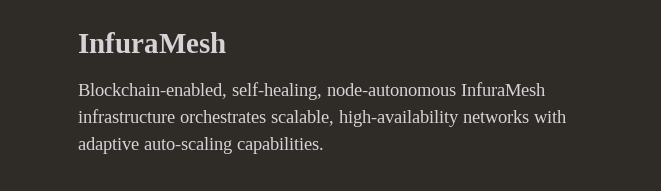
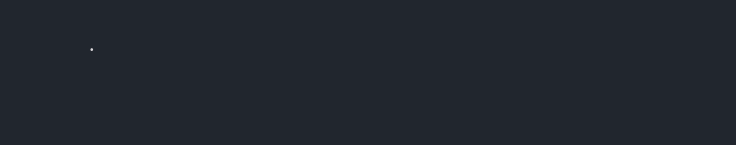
[78,32,226,53] [78,82,545,100] [78,109,566,127] [78,137,324,154] InfuraMesh // Blockchain-enabled, self-healing, node-autonomous InfuraMesh infrastructure orchestrates scalable, high-availability networks with adaptive auto-scaling capabilities. -> [89,48,95,51] .

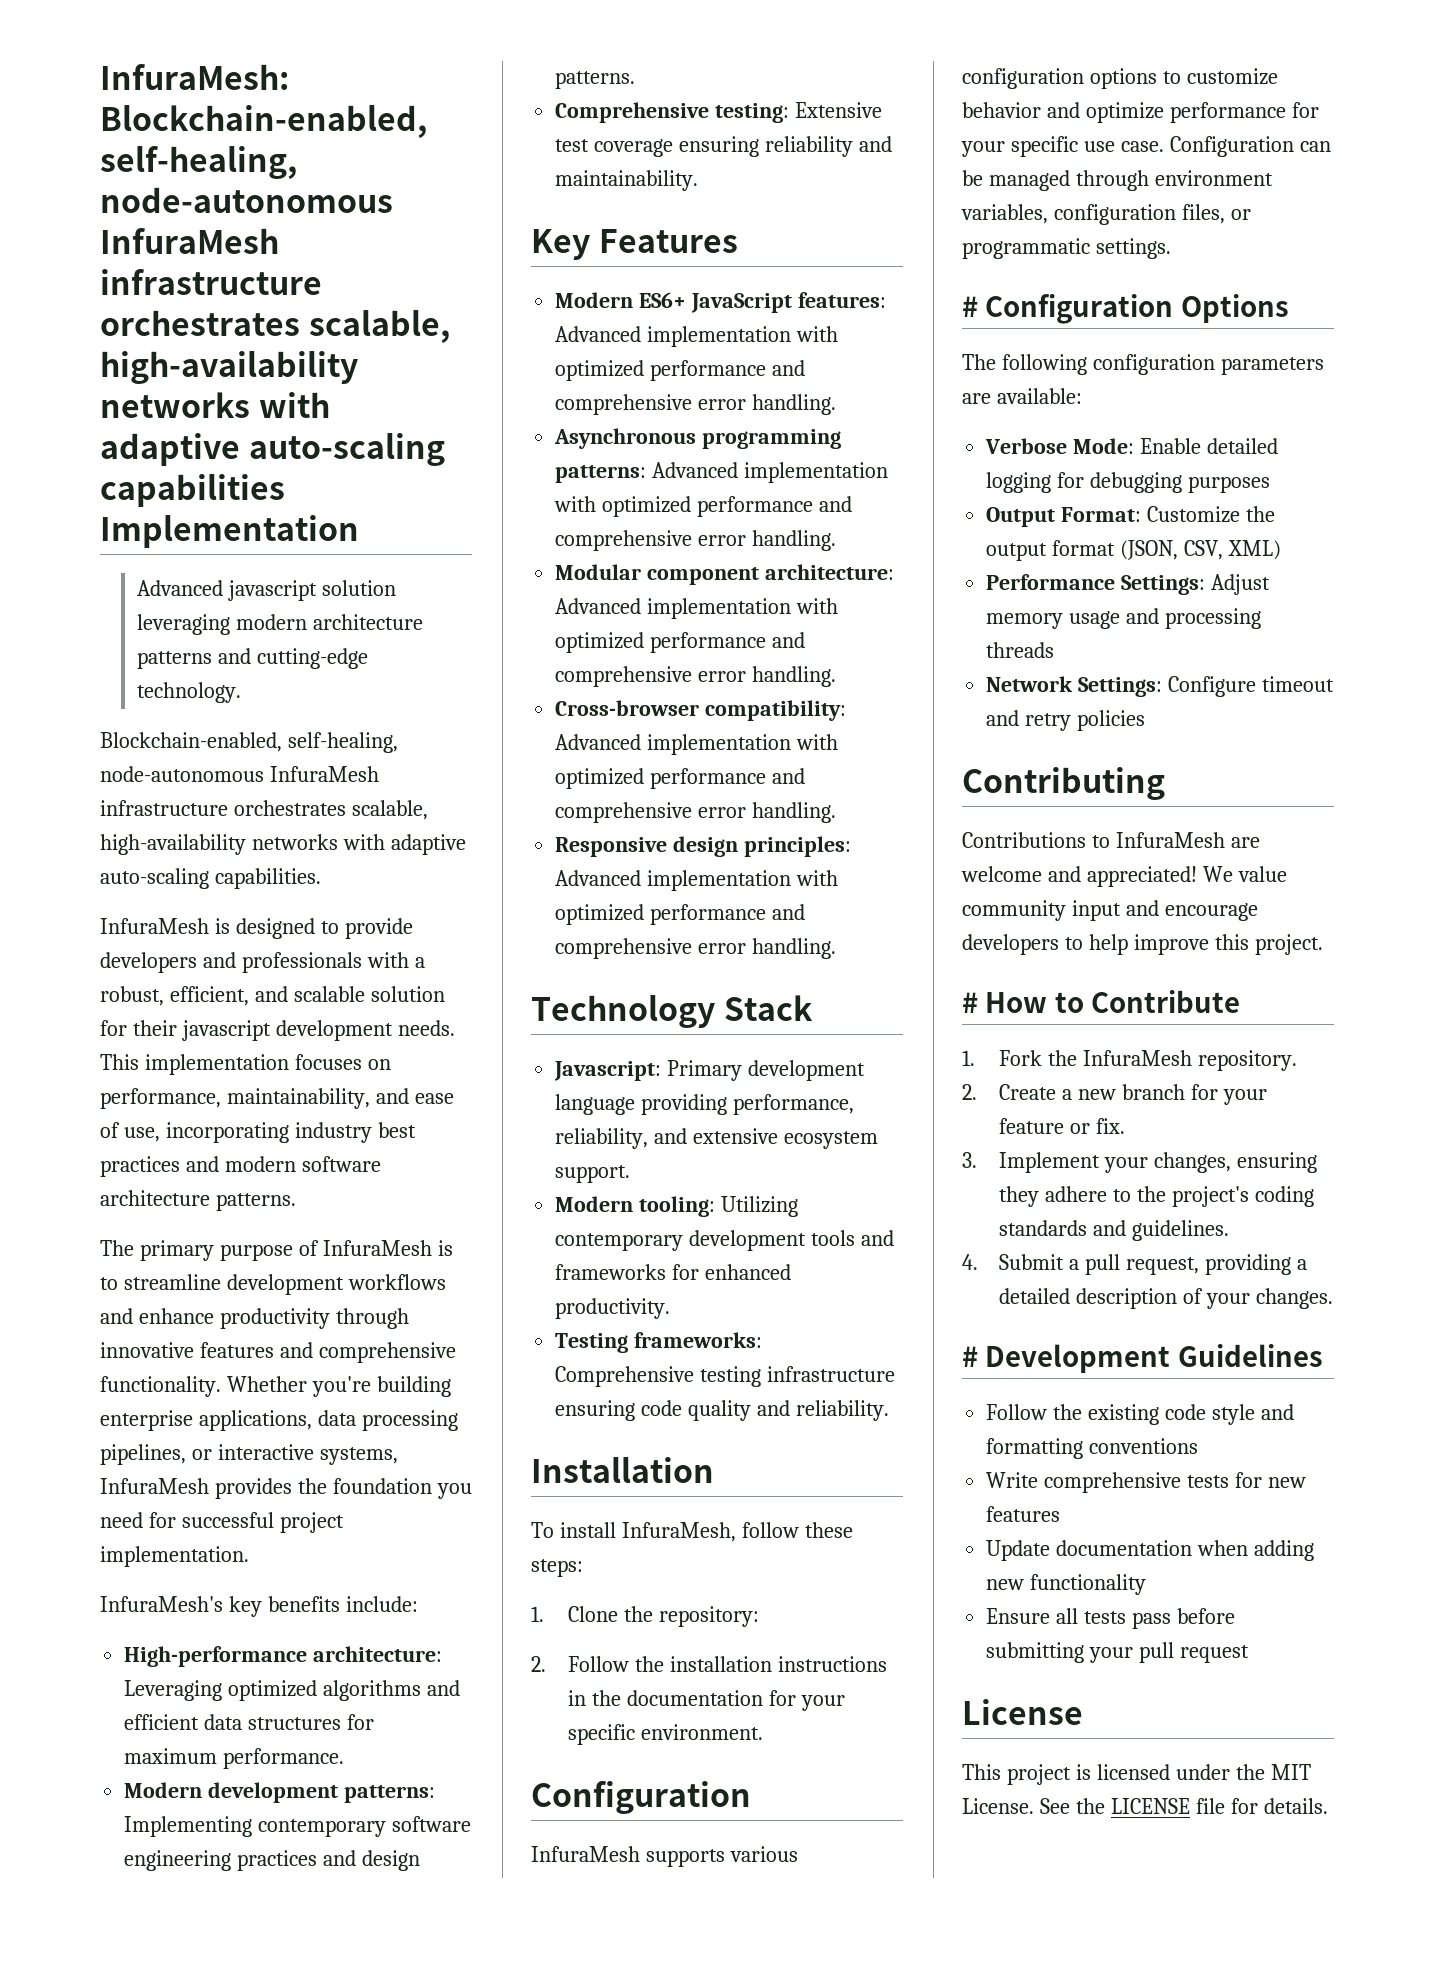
[89,48,95,51] . -> [100,64,289,90] [100,105,427,138] [100,146,297,180] [100,187,393,213] [100,228,279,254] [100,269,322,295] [100,310,450,343] [100,351,358,385] [100,392,330,418] [100,433,445,467] [100,474,285,507] [100,515,359,548] [136,580,396,601] [136,614,423,635] [136,648,368,669] [136,682,241,703] [100,732,398,753] [100,766,379,782] [100,800,428,820] [100,834,466,855] [100,868,321,889] [100,918,413,939] [100,952,425,973] [100,986,445,1006] [100,1020,455,1041] [100,1054,391,1075] [100,1088,454,1109] [100,1122,416,1143] [100,1156,381,1177] [100,1190,296,1211] [100,1240,453,1261] [100,1274,446,1295] [100,1308,409,1329] [100,1342,456,1363] [100,1376,451,1397] [100,1410,458,1431] [100,1444,398,1465] [100,1478,472,1499] [100,1512,344,1533] [100,1546,249,1567] [100,1596,418,1617] [124,1646,443,1667] [124,1680,461,1701] [124,1714,375,1730] [124,1748,345,1769] [124,1782,436,1803] [124,1816,472,1837] [124,1850,421,1871] [555,71,636,89] [555,102,883,123] [555,136,892,157] [555,170,699,191] [531,229,738,260] [555,292,887,313] [555,326,839,347] [555,360,806,381] [555,394,837,415] [554,428,842,449] [555,462,889,483] [554,496,853,517] [555,530,837,551] [555,564,895,585] [555,598,839,619] [555,632,806,653] [555,666,837,687] [555,700,847,721] [555,734,839,755] [555,768,806,789] [555,802,837,823] [555,836,852,857] [555,870,839,891] [555,904,806,925] [555,938,837,959] [531,995,813,1029] [554,1060,866,1081] [555,1094,855,1115] [555,1128,879,1149] [555,1165,631,1183] [555,1196,799,1217] [555,1230,895,1251] [555,1264,792,1280] [555,1298,671,1319] [555,1332,763,1353] [555,1366,896,1387] [555,1400,889,1421] [531,1457,714,1483] [531,1522,853,1542] [531,1559,583,1577] [531,1606,759,1627] [531,1656,887,1672] [567,1690,845,1711] [567,1724,763,1745] [531,1781,751,1815] [531,1846,798,1867] [962,68,1278,89] [962,102,1319,123] [961,136,1331,157] [962,170,1273,191] [961,204,1251,225] [962,238,1171,259] [962,294,1289,324] [962,354,1324,375] [962,388,1082,404] [985,438,1279,454] [986,472,1271,493] [986,506,1276,527] [986,540,1281,561] [986,574,1271,595] [986,608,1262,629] [986,642,1055,658] [986,676,1335,697] [986,710,1146,731] [962,767,1165,801] [962,832,1260,848] [961,866,1287,887] [962,900,1258,921] [962,934,1323,955] [962,990,1241,1013] [962,1050,1297,1071] [962,1084,1267,1105] [998,1118,1125,1134] [962,1152,1317,1173] [998,1186,1314,1207] [998,1220,1229,1241] [962,1254,1307,1275] [998,1288,1333,1309] [962,1344,1323,1373] [986,1404,1294,1425] [986,1438,1199,1459] [986,1472,1306,1493] [986,1506,1061,1522] [986,1540,1315,1561] [986,1574,1147,1595] [986,1608,1235,1629] [986,1642,1250,1663] [962,1699,1083,1725] [962,1764,1311,1785] [962,1798,1328,1814] InfuraMesh: Blockchain-enabled, self-healing, node-autonomous InfuraMesh infrastructure orchestrates scalable, high-availability networks with adaptive auto-scaling capabilities Implementation // Advanced javascript solution leveraging modern architecture patterns and cutting-edge technology. // Blockchain-enabled, self-healing, node-autonomous InfuraMesh infrastructure orchestrates scalable, high-availability networks with adaptive auto-scaling capabilities. // InfuraMesh is designed to provide developers and professionals with a robust, efficient, and scalable solution for their javascript development needs. This implementation focuses on performance, maintainability, and ease of use, incorporating industry best practices and modern software architecture patterns. // The primary purpose of InfuraMesh is to streamline development workflows and enhance productivity through innovative features and comprehensive functionality. Whether you're building enterprise applications, data processing pipelines, or interactive systems, InfuraMesh provides the foundation you need for successful project implementation. // InfuraMesh's key benefits include: // High-performance architecture: Leveraging optimized algorithms and efficient data structures for maximum performance. // Modern development patterns: Implementing contemporary software engineering practices and design patterns. // Comprehensive testing: Extensive test coverage ensuring reliability and maintainability. // Key Features // Modern ES6+ JavaScript features: Advanced implementation with optimized performance and comprehensive error handling. // Asynchronous programming patterns: Advanced implementation with optimized performance and comprehensive error handling. // Modular component architecture: Advanced implementation with optimized performance and comprehensive error handling. // Cross-browser compatibility: Advanced implementation with optimized performance and comprehensive error handling. // Responsive design principles: Advanced implementation with optimized performance and comprehensive error handling. // Technology Stack // Javascript: Primary development language providing performance, reliability, and extensive ecosystem support. // Modern tooling: Utilizing contemporary development tools and frameworks for enhanced productivity. // Testing frameworks: Comprehensive testing infrastructure ensuring code quality and reliability. // Installation // To install InfuraMesh, follow these steps: // 1. Clone the repository: // 2. Follow the installation instructions in the documentation for your specific environment. // Configuration // InfuraMesh supports various configuration options to customize behavior and optimize performance for your specific use case. Configuration can be managed through environment variables, configuration files, or programmatic settings. // # Configuration Options // The following configuration parameters are available: // Verbose Mode: Enable detailed logging for debugging purposes // Output Format: Customize the output format (JSON, CSV, XML) // Performance Settings: Adjust memory usage and processing threads // Network Settings: Configure timeout and retry policies // Contributing // Contributions to InfuraMesh are welcome and appreciated! We value community input and encourage developers to help improve this project. // # How to Contribute // 1. Fork the InfuraMesh repository. // 2. Create a new branch for your feature or fix. // 3. Implement your changes, ensuring they adhere to the project's coding standards and guidelines. // 4. Submit a pull request, providing a detailed description of your changes. // # Development Guidelines // Follow the existing code style and formatting conventions // Write comprehensive tests for new features // Update documentation when adding new functionality // Ensure all tests pass before submitting your pull request // License // This project is licensed under the MIT License. See the LICENSE file for details.

